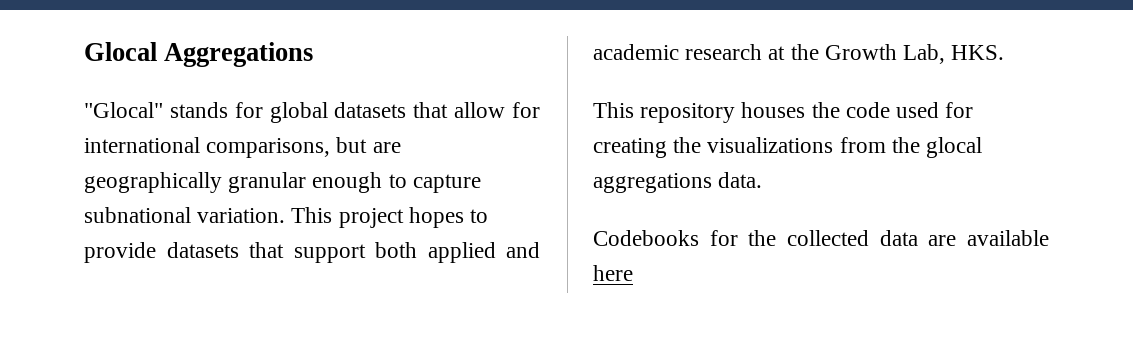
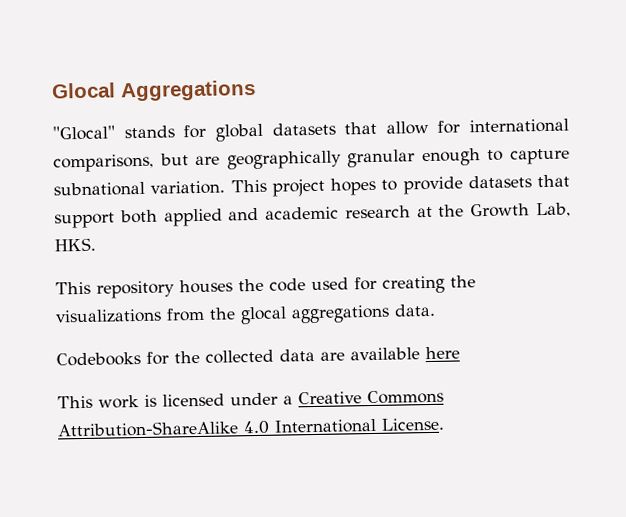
(633, 273) none -> [57,389,444,409] [57,417,444,438] // This work is licensed under a Creative Commons Attribution-ShareAlike 4.0 International License.

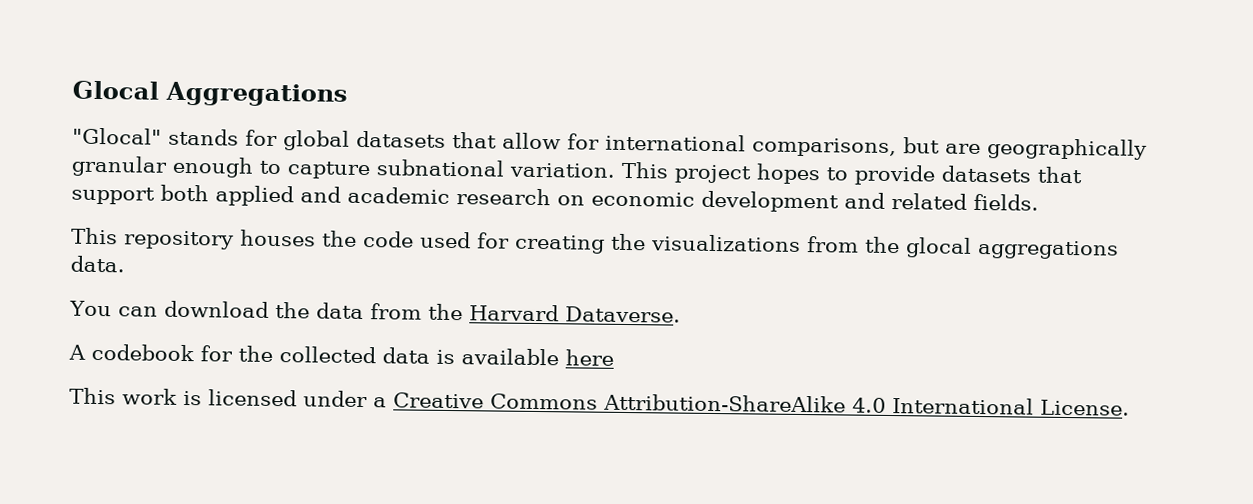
[416,202,571,218] [54,237,96,252] at the Growth Lab, HKS. -> [557,190,1039,213] on economic development and related fields.
[56,351,141,367] Codebooks -> [69,300,681,323] [68,343,194,362] You can download the data from the Harvard Dataverse. // A codebook
[320,351,345,361] are -> [436,349,455,365] is

